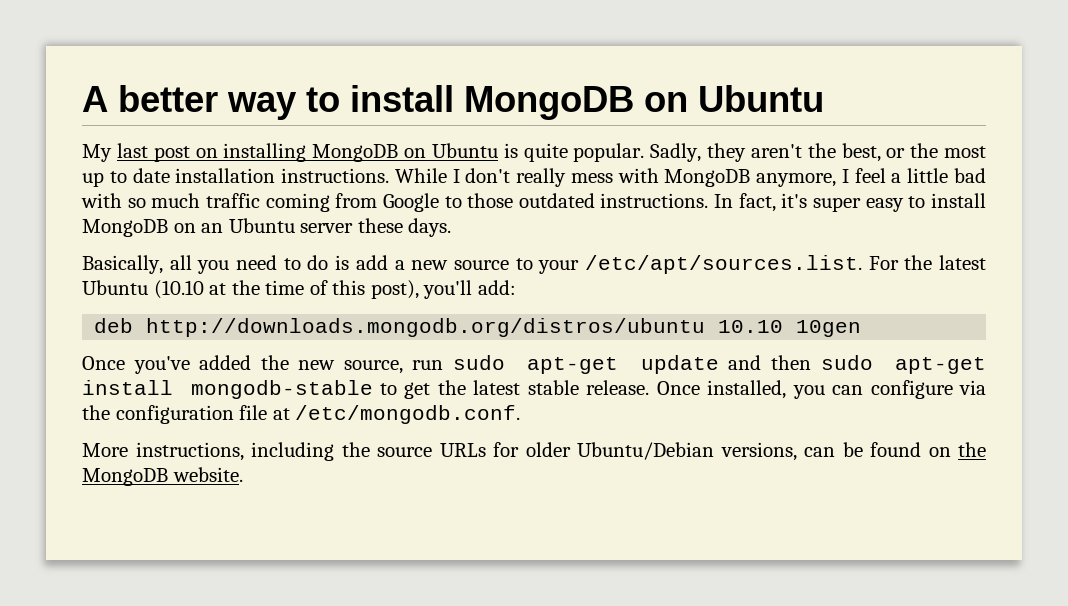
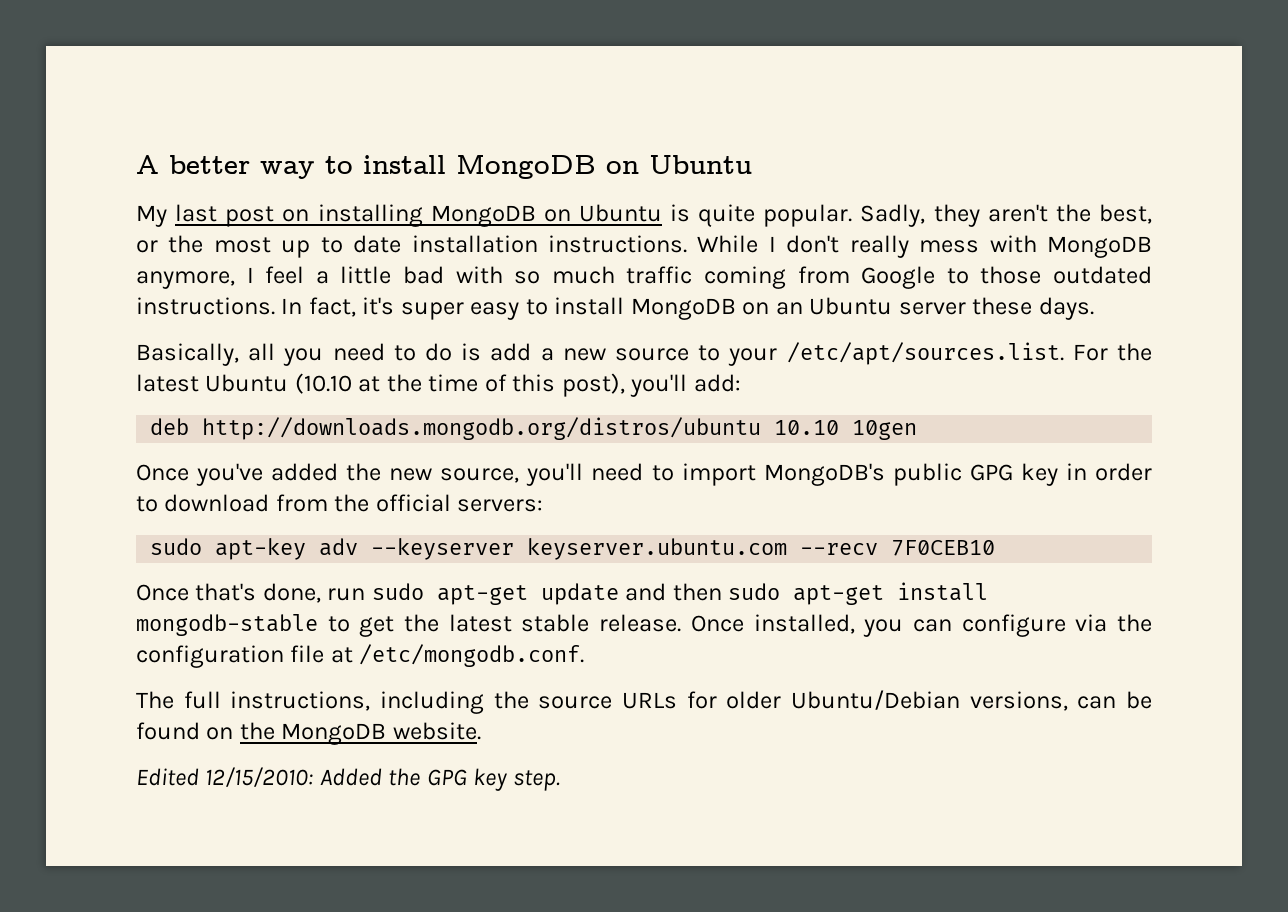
(403, 367) none -> [526,463,1153,486] [136,494,544,512] [150,538,996,560] [136,583,321,603] you'll need to import MongoDB's public GPG key in order to download from the official servers: // sudo apt-key adv --keyserver keyserver.ubuntu.com --recv 7F0CEB10 // Once that's done,
[82,443,128,457] More -> [136,691,221,709] The full
(243, 474) none -> [136,767,560,791] // Edited 12/15/2010: Added the GPG key step.

